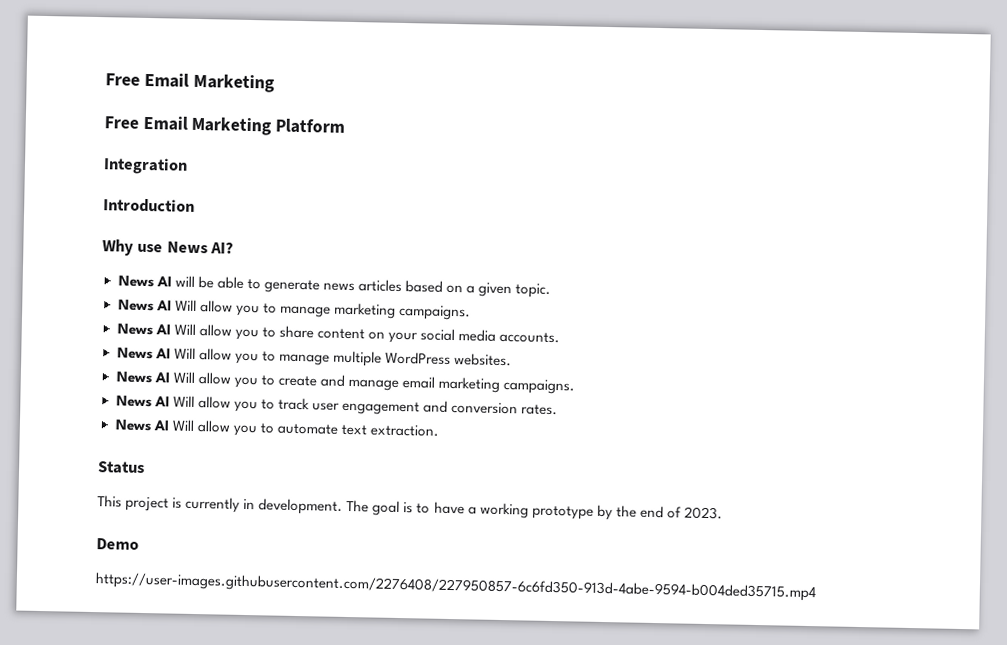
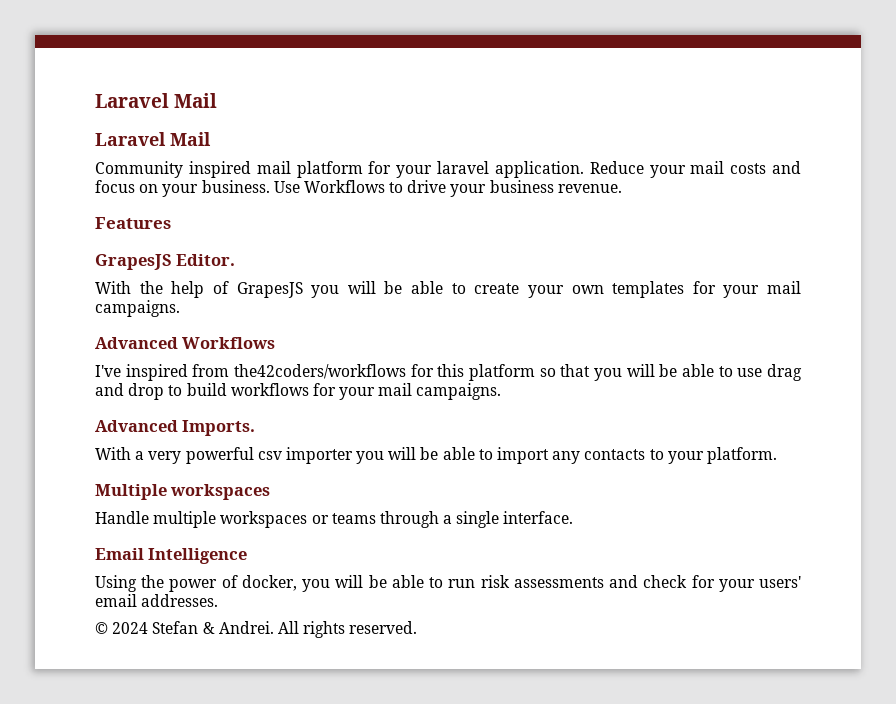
[105,72,275,93] [104,115,346,136] [103,157,188,175] [103,198,195,213] [102,239,235,256] [117,275,552,298] [117,299,471,321] [116,323,561,344] [116,347,512,367] [115,371,576,395] [115,395,559,416] [114,419,439,437] [97,461,145,475] [97,495,723,521] [96,538,139,550] [95,572,816,602] Free Email Marketing // Free Email Marketing Platform // Integration // Introduction // Why use News AI? // News AI will be able to generate news articles based on a given topic. // News AI Will allow you to manage marketing campaigns. // News AI Will allow you to share content on your social media accounts. // News AI Will allow you to manage multiple WordPress websites. // News AI Will allow you to create and manage email marketing campaigns. // News AI Will allow you to track user engagement and conversion rates. // News AI Will allow you to automate text extraction. // Status // This project is currently in development. The goal is to have a working prototype by the end of 2023. // Demo // https://user-images.githubusercontent.com/2276408/227950857-6c6fd350-913d-4abe-9594-b004ded35715.mp4 -> [95,93,218,108] [95,132,211,146] [95,161,801,178] [95,180,622,197] [95,217,171,229] [95,254,236,270] [95,281,801,298] [95,300,180,317] [95,337,276,349] [95,364,802,381] [95,383,502,400] [95,420,256,436] [95,447,777,464] [95,484,271,500] [95,511,574,528] [95,548,248,564] [95,575,802,592] [95,594,219,607] [95,621,418,638] Laravel Mail // Laravel Mail // Community inspired mail platform for your laravel application. Reduce your mail costs and focus on your business. Use Workflows to drive your business revenue. // Features // GrapesJS Editor. // With the help of GrapesJS you will be able to create your own templates for your mail campaigns. // Advanced Workflows // I've inspired from the42coders/workflows for this platform so that you will be able to use drag and drop to build workflows for your mail campaigns. // Advanced Imports. // With a very powerful csv importer you will be able to import any contacts to your platform. // Multiple workspaces // Handle multiple workspaces or teams through a single interface. // Email Intelligence // Using the power of docker, you will be able to run risk assessments and check for your users' email addresses. // © 2024 Stefan & Andrei. All rights reserved.

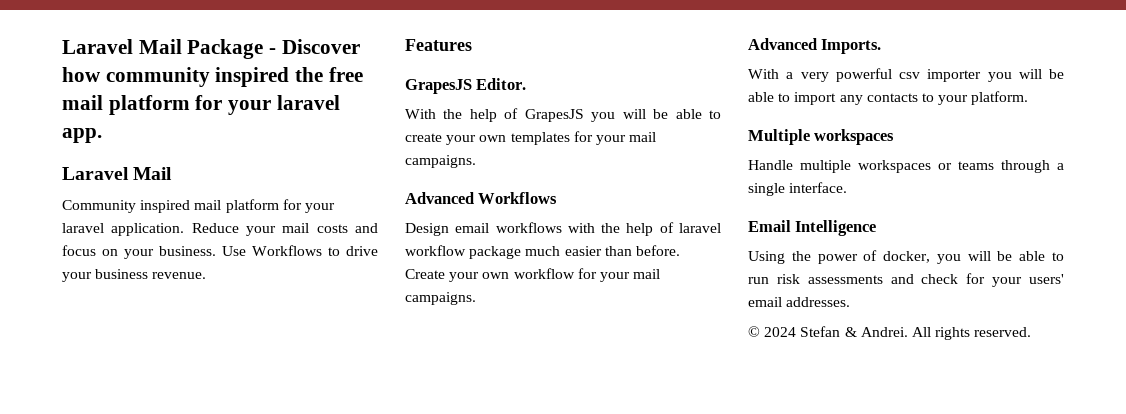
[95,93,218,108] Laravel Mail -> [62,39,360,59] [62,67,363,87] [62,95,340,115] [62,128,102,143] Laravel Mail Package - Discover how community inspired the free mail platform for your laravel app.
[95,364,802,381] [95,383,309,400] I've inspired from the42coders/workflows for this platform so that you will be able to use drag and drop to build workflows -> [405,222,721,236] [405,245,680,259] [405,268,575,282] Design email workflows with the help of laravel workflow package much easier than before. Create your own workflow

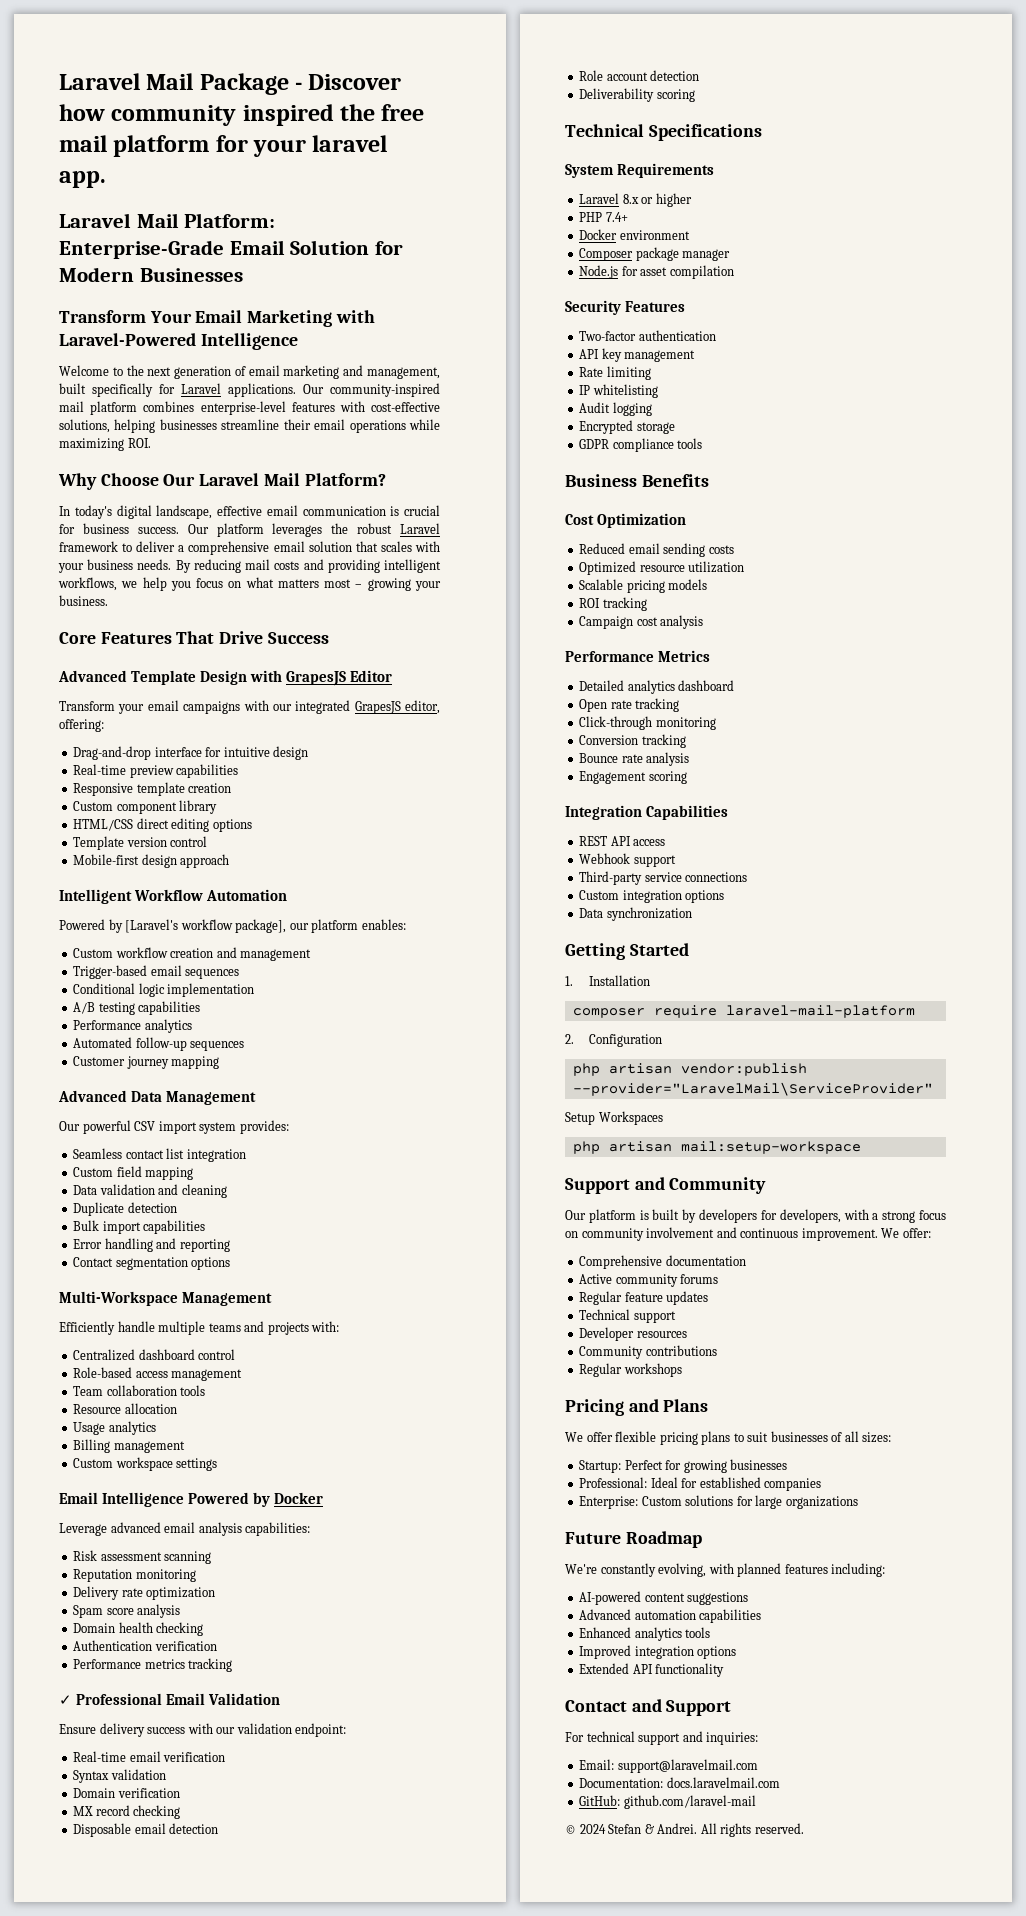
[62,199,335,213] [62,223,378,236] [62,245,378,259] [62,269,207,282] [405,39,472,51] [405,78,527,94] [405,108,721,122] [405,131,657,145] [405,155,476,168] [405,192,558,204] [405,222,721,236] [405,245,680,259] [405,268,661,282] [405,292,476,305] [748,38,882,54] [748,68,1064,82] [748,91,1029,105] [748,129,895,145] [748,160,1064,173] [748,182,848,196] [748,220,877,236] [748,250,1064,264] [748,273,1064,287] [748,297,851,307] // Community inspired mail platform for your laravel application. Reduce your mail costs and focus on your business. Use Workflows to drive your business revenue. // Features // GrapesJS Editor. // With the help of GrapesJS you will be able to create your own templates for your mail campaigns. // Advanced Workflows // Design email workflows with the help of laravel workflow package much easier than before. Create your own workflow for your mail campaigns. // Advanced Imports. // With a very powerful csv importer you will be able to import any contacts to your platform. // Multiple workspaces // Handle multiple workspaces or teams through a single interface. // Email Intelligence // Using the power of docker, you will be able to run risk assessments and check for your users' email addresses. -> [184,213,276,228] [59,240,403,259] [59,267,243,282] [59,310,375,327] [59,333,298,350] [59,365,440,379] [59,383,440,397] [59,401,440,415] [59,419,440,433] [59,438,151,451] [58,473,386,490] [59,505,440,519] [59,523,440,537] [59,541,440,555] [58,559,442,573] [58,577,441,591] [59,595,108,606] [59,631,329,644] [58,670,393,686] [59,700,440,714] [59,719,104,732] [73,746,309,760] [73,764,239,778] [73,782,232,796] [73,800,218,814] [73,818,252,832] [73,836,208,850] [73,854,230,868] [59,889,288,904] [59,919,406,933] [73,947,312,961] [73,965,240,979] [73,983,255,997] [73,1001,201,1015] [73,1019,192,1033] [73,1037,245,1051] [73,1056,220,1069] [58,1090,257,1105] [59,1120,289,1134] [73,1148,246,1162] [73,1166,194,1180] [73,1184,227,1198] [73,1202,177,1216] [73,1220,206,1234] [73,1238,230,1252] [73,1257,231,1270] [59,1291,273,1306] [59,1321,340,1335] [73,1349,236,1361] [73,1367,243,1381] [73,1385,206,1396] [73,1403,177,1414] [73,1421,156,1435] [73,1439,185,1453] [73,1457,218,1471] [59,1492,324,1507] [59,1522,311,1536] [73,1550,212,1564] [73,1569,196,1582] [73,1586,216,1600] [73,1604,181,1618] [73,1622,204,1636] [73,1640,217,1651] [73,1658,233,1672] [59,1693,281,1705] [59,1723,347,1737] [73,1751,226,1762] [73,1769,166,1783] [73,1788,180,1798] [73,1805,181,1819] [73,1823,219,1837] [579,70,700,81] [579,88,695,102] [565,124,762,141] [565,163,715,178] [579,193,692,207] [579,212,628,222] [579,229,690,240] [579,247,731,261] [579,265,734,279] [565,300,686,315] [579,330,716,341] [579,348,696,362] [579,366,651,380] [579,384,658,398] [579,402,652,416] [579,420,675,434] [579,438,703,452] [565,474,709,487] [565,513,687,528] [579,543,734,557] [579,561,745,575] [579,579,708,593] [579,597,647,611] [579,615,704,629] [565,650,711,662] [579,680,735,694] [579,698,680,712] [579,716,716,730] [579,734,686,748] [579,752,690,766] [579,771,687,784] [565,805,729,820] [579,836,666,846] [579,853,676,867] [579,871,748,885] [579,890,725,903] [579,907,692,921] [565,943,689,960] [565,975,651,986] [572,1005,915,1018] [565,1034,663,1047] [572,1063,807,1076] [572,1082,933,1096] [565,1111,663,1125] [572,1141,861,1154] [565,1177,767,1194] [565,1209,946,1223] [565,1227,931,1241] [579,1255,746,1269] [579,1274,719,1287] [579,1291,709,1305] [579,1309,676,1323] [579,1327,687,1341] [579,1345,717,1359] [579,1363,682,1377] [565,1399,709,1416] [565,1431,892,1445] [579,1459,788,1473] [579,1477,822,1491] [579,1495,858,1509] [565,1531,702,1548] [565,1563,886,1577] [579,1591,749,1605] [579,1609,762,1623] [579,1627,711,1641] [579,1645,737,1659] [579,1663,725,1677] [565,1699,732,1716] [565,1731,759,1745] [579,1759,758,1773] [579,1777,780,1788] [579,1795,756,1809] Platform: Enterprise-Grade Email Solution for Modern Businesses // Transform Your Email Marketing with Laravel-Powered Intelligence // Welcome to the next generation of email marketing and management, built specifically for Laravel applications. Our community-inspired mail platform combines enterprise-level features with cost-effective solutions, helping businesses streamline their email operations while maximizing ROI. // Why Choose Our Laravel Mail Platform? // In today's digital landscape, effective email communication is crucial for business success. Our platform leverages the robust Laravel framework to deliver a comprehensive email solution that scales with your business needs. By reducing mail costs and providing intelligent workflows, we help you focus on what matters most – growing your business. // Core Features That Drive Success // Advanced Template Design with GrapesJS Editor // Transform your email campaigns with our integrated GrapesJS editor, offering: // Drag-and-drop interface for intuitive design // Real-time preview capabilities // Responsive template creation // Custom component library // HTML/CSS direct editing options // Template version control // Mobile-first design approach // Intelligent Workflow Automation // Powered by [Laravel's workflow package], our platform enables: // Custom workflow creation and management // Trigger-based email sequences // Conditional logic implementation // A/B testing capabilities // Performance analytics // Automated follow-up sequences // Customer journey mapping // Advanced Data Management // Our powerful CSV import system provides: // Seamless contact list integration // Custom field mapping // Data validation and cleaning // Duplicate detection // Bulk import capabilities // Error handling and reporting // Contact segmentation options // Multi-Workspace Management // Efficiently handle multiple teams and projects with: // Centralized dashboard control // Role-based access management // Team collaboration tools // Resource allocation // Usage analytics // Billing management // Custom workspace settings // Email Intelligence Powered by Docker // Leverage advanced email analysis capabilities: // Risk assessment scanning // Reputation monitoring // Delivery rate optimization // Spam score analysis // Domain health checking // Authentication verification // Performance metrics tracking // ✓ Professional Email Validation // Ensure delivery success with our validation endpoint: // Real-time email verification // Syntax validation // Domain verification // MX record checking // Disposable email detection // Role account detection // Deliverability scoring // Technical Specifications // System Requirements // Laravel 8.x or higher // PHP 7.4+ // Docker environment // Composer package manager // Node.js for asset compilation // Security Features // Two-factor authentication // API key management // Rate limiting // IP whitelisting // Audit logging // Encrypted storage // GDPR compliance tools // Business Benefits // Cost Optimization // Reduced email sending costs // Optimized resource utilization // Scalable pricing models // ROI tracking // Campaign cost analysis // Performance Metrics // Detailed analytics dashboard // Open rate tracking // Click-through monitoring // Conversion tracking // Bounce rate analysis // Engagement scoring // Integration Capabilities // REST API access // Webhook support // Third-party service connections // Custom integration options // Data synchronization // Getting Started // 1. Installation // composer require laravel-mail-platform // 2. Configuration // php artisan vendor:publish --provider="LaravelMail\ServiceProvider" // Setup Workspaces // php artisan mail:setup-workspace // Support and Community // Our platform is built by developers for developers, with a strong focus on community involvement and continuous improvement. We offer: // Comprehensive documentation // Active community forums // Regular feature updates // Technical support // Developer resources // Community contributions // Regular workshops // Pricing and Plans // We offer flexible pricing plans to suit businesses of all sizes: // Startup: Perfect for growing businesses // Professional: Ideal for established companies // Enterprise: Custom solutions for large organizations // Future Roadmap // We're constantly evolving, with planned features including: // AI-powered content suggestions // Advanced automation capabilities // Enhanced analytics tools // Improved integration options // Extended API functionality // Contact and Support // For technical support and inquiries: // Email: support@laravelmail.com // Documentation: docs.laravelmail.com // GitHub: github.com/laravel-mail

